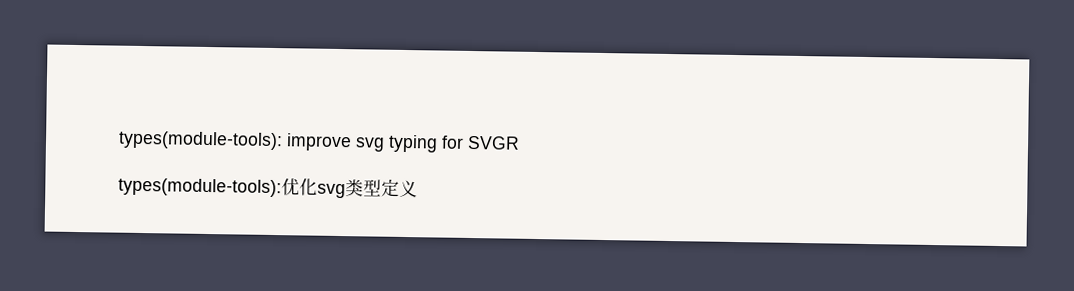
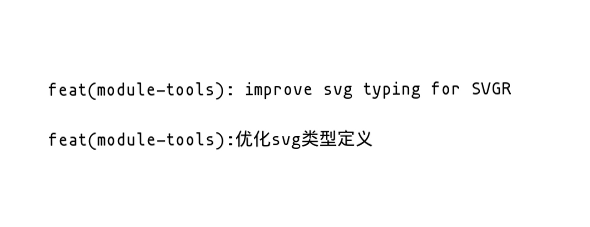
[118,130,283,151] types(module-tools): -> [47,82,235,101] feat(module-tools):
[118,177,282,198] types(module-tools): -> [48,132,236,151] feat(module-tools):

